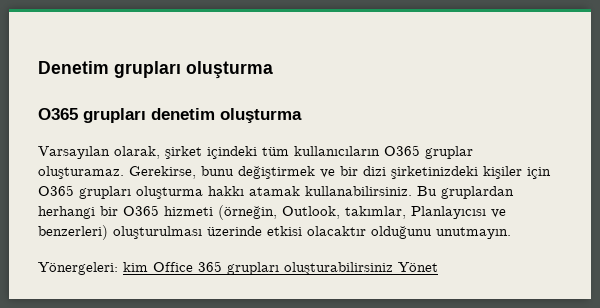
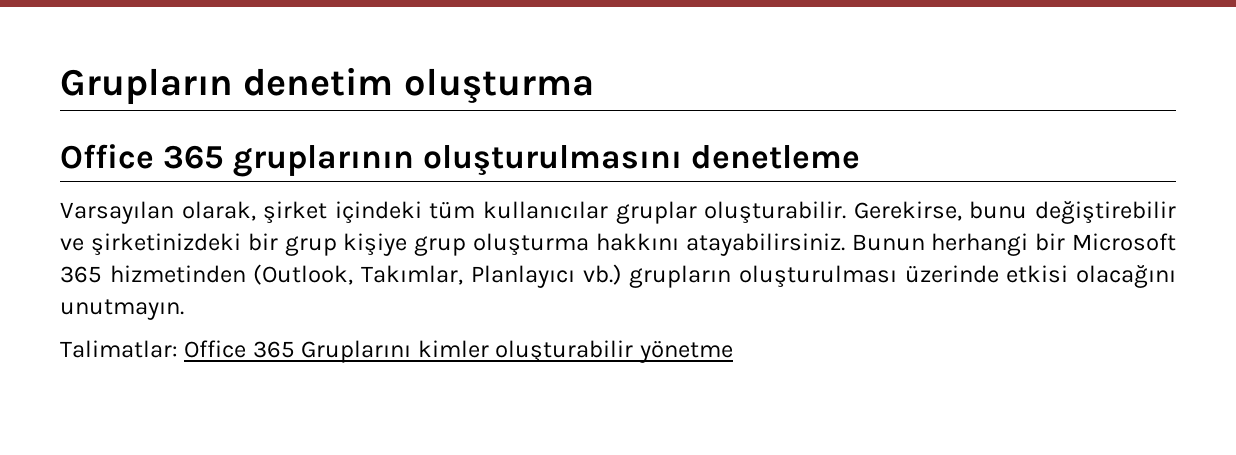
[38,61,273,79] [38,108,302,123] Denetim grupları oluşturma // O365 grupları denetim oluşturma -> [60,67,594,105] [60,144,861,177] Grupların denetim oluşturma // Office 365 gruplarının oluşturulmasını denetleme
[294,145,473,159] [38,166,551,179] [38,185,514,199] [38,205,506,220] [38,225,108,240] kullanıcıların O365 gruplar oluşturamaz. Gerekirse, bunu değiştirmek ve bir dizi şirketinizdeki kişiler için O365 grupları oluşturma hakkı atamak kullanabilirsiniz. Bu gruplardan herhangi bir O365 hizmeti (örneğin, Outlook, takımlar, Planlayıcısı ve benzerleri) -> [483,201,1177,224] [60,233,1177,256] [60,264,732,288] kullanıcılar gruplar oluşturabilir. Gerekirse, bunu değiştirebilir ve şirketinizdeki bir grup kişiye grup oluşturma hakkını atayabilirsiniz. Bunun herhangi bir Microsoft 365 hizmetinden (Outlook, Takımlar, Planlayıcı vb.) grupların
[307,226,432,239] olacaktır olduğunu -> [1076,265,1177,288] olacağını
[38,261,438,275] Yönergeleri: kim Office 365 grupları oluşturabilirsiniz Yönet -> [60,340,733,363] Talimatlar: Office 365 Gruplarını kimler oluşturabilir yönetme

